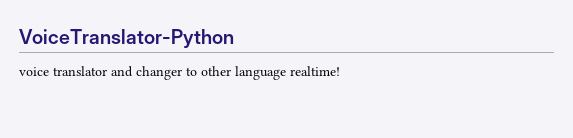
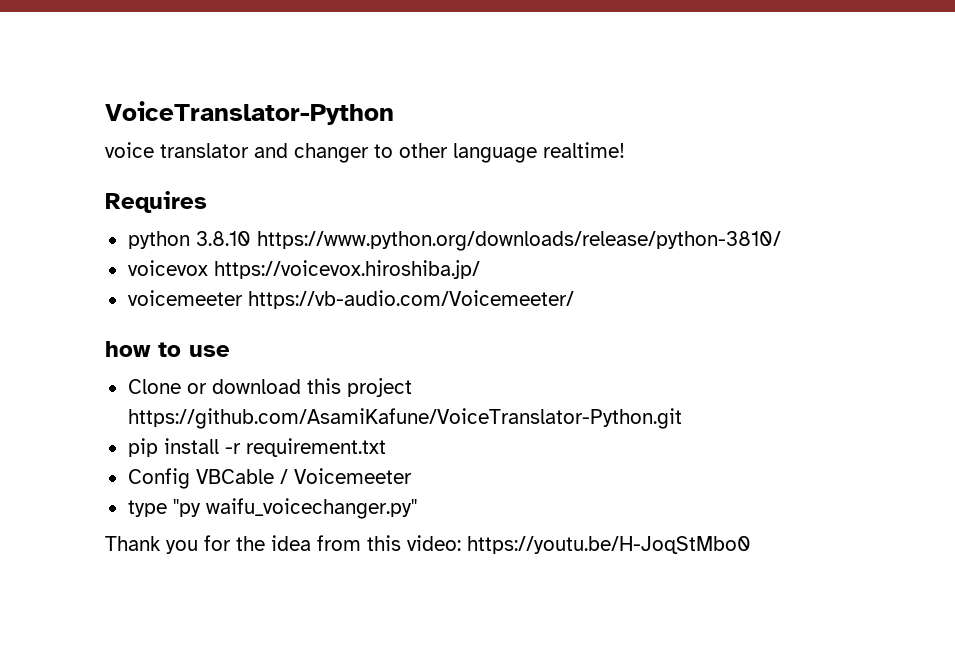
(340, 71) none -> [105,191,207,213] [127,231,781,251] [127,260,480,279] [127,290,574,309] [105,341,230,357] [127,378,412,397] [127,408,682,429] [127,438,386,457] [127,468,412,489] [127,498,417,519] [105,535,751,554] // Requires // python 3.8.10 https://www.python.org/downloads/release/python-3810/ // voicevox https://voicevox.hiroshiba.jp/ // voicemeeter https://vb-audio.com/Voicemeeter/ // how to use // Clone or download this project https://github.com/AsamiKafune/VoiceTranslator-Python.git // pip install -r requirement.txt // Config VBCable / Voicemeeter // type "py waifu_voicechanger.py" // Thank you for the idea from this video: https://youtu.be/H-JoqStMbo0

